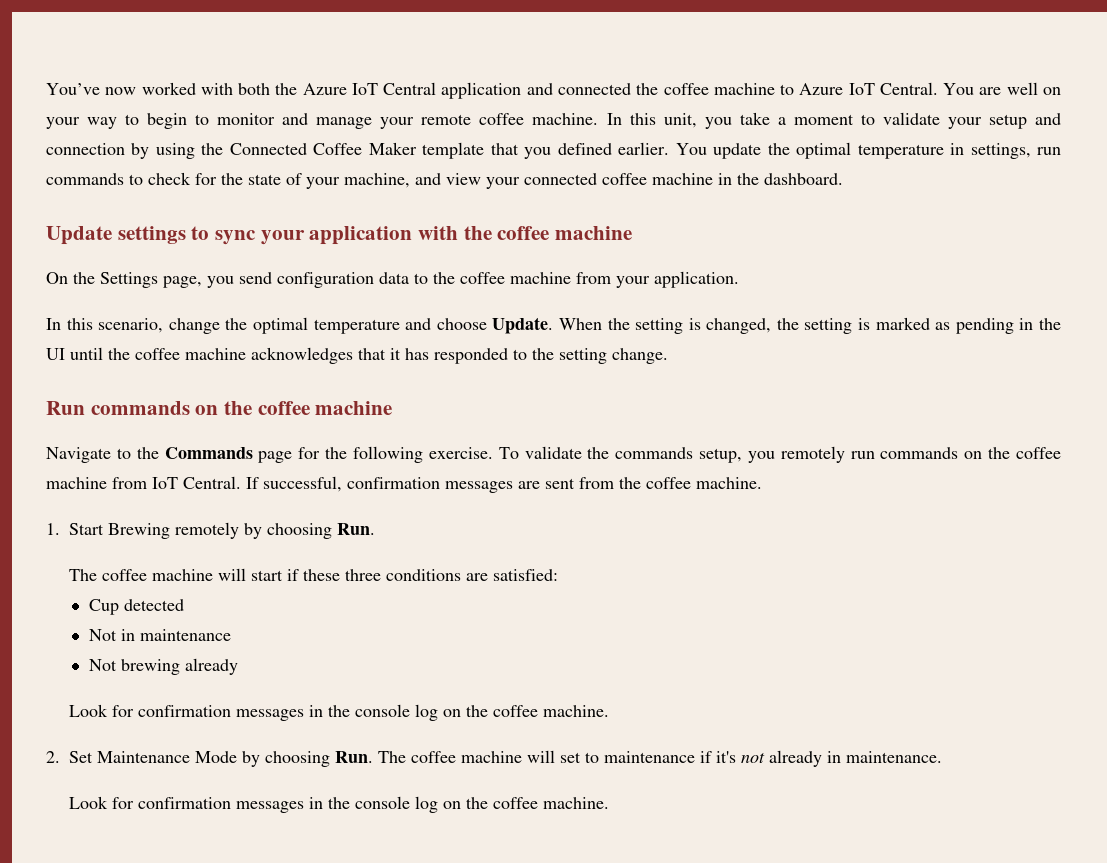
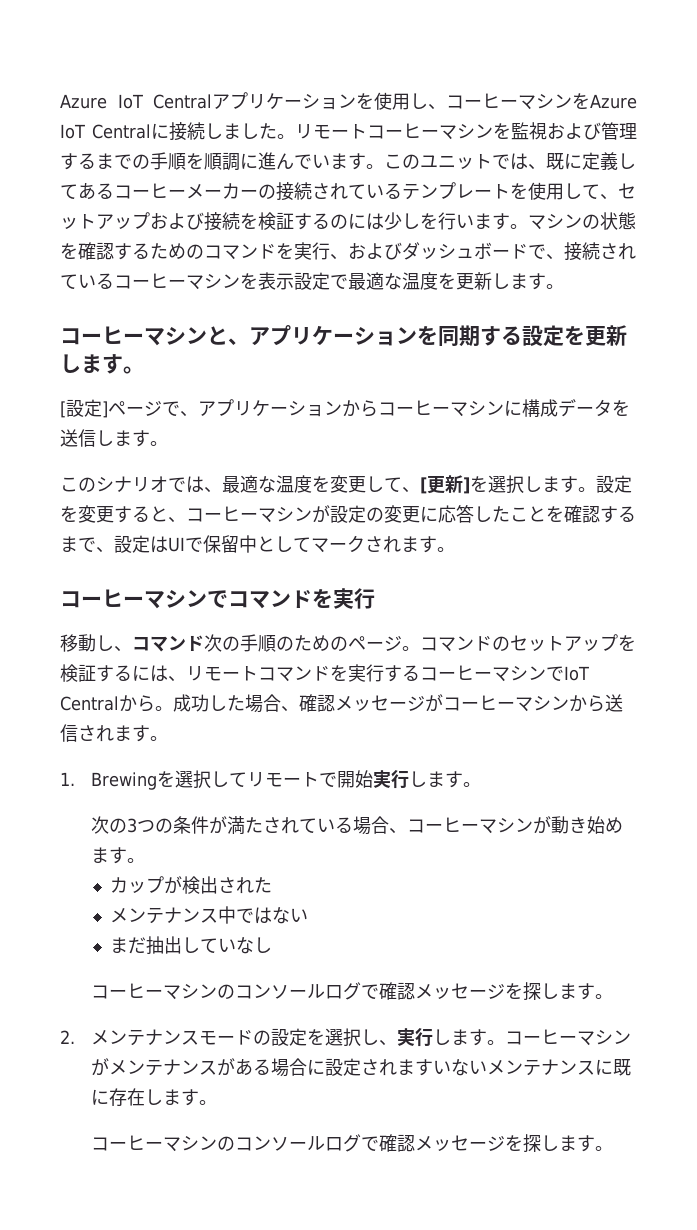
[46,82,1061,99] [46,112,1062,129] [46,142,1062,159] [46,172,843,189] [46,226,633,245] [46,271,739,288] [46,317,1062,334] [46,347,668,364] [46,401,393,415] [46,446,1062,463] [46,476,762,493] [46,522,375,539] [68,568,558,581] [88,599,184,615] [88,629,231,641] [88,658,238,675] [68,704,609,721] [46,750,942,767] [68,796,609,813] You’ve now worked with both the Azure IoT Central application and connected the coffee machine to Azure IoT Central. You are well on your way to begin to monitor and manage your remote coffee machine. In this unit, you take a moment to validate your setup and connection by using the Connected Coffee Maker template that you defined earlier. You update the optimal temperature in settings, run commands to check for the state of your machine, and view your connected coffee machine in the dashboard. // Update settings to sync your application with the coffee machine // On the Settings page, you send configuration data to the coffee machine from your application. // In this scenario, change the optimal temperature and choose Update. When the setting is changed, the setting is marked as pending in the UI until the coffee machine acknowledges that it has responded to the setting change. // Run commands on the coffee machine // Navigate to the Commands page for the following exercise. To validate the commands setup, you remotely run commands on the coffee machine from IoT Central. If successful, confirmation messages are sent from the coffee machine. // 1. Start Brewing remotely by choosing Run. // The coffee machine will start if these three conditions are satisfied: // Cup detected // Not in maintenance // Not brewing already // Look for confirmation messages in the console log on the coffee machine. // 2. Set Maintenance Mode by choosing Run. The coffee machine will set to maintenance if it's not already in maintenance. // Look for confirmation messages in the console log on the coffee machine. -> [60,92,637,110] [60,122,637,141] [60,152,636,171] [60,182,636,201] [60,212,636,231] [60,242,636,261] [60,272,564,290] [60,325,627,347] [60,354,144,374] [60,399,630,418] [60,429,168,447] [60,475,632,494] [60,505,636,523] [60,535,455,553] [60,588,375,609] [60,634,636,652] [60,664,589,682] [60,694,623,713] [60,724,168,742] [60,770,481,790] [90,816,623,835] [90,847,145,864] [110,876,273,894] [110,906,309,924] [110,936,273,954] [90,982,613,1001] [60,1028,631,1047] [90,1058,631,1077] [90,1088,217,1106] [90,1134,613,1153] Azure IoT Centralアプリケーションを使用し、コーヒーマシンをAzure IoT Centralに接続しました。リモートコーヒーマシンを監視および管理するまでの手順を順調に進んでいます。このユニットでは、既に定義してあるコーヒーメーカーの接続されているテンプレートを使用して、セットアップおよび接続を検証するのには少しを行います。マシンの状態を確認するためのコマンドを実行、およびダッシュボードで、接続されているコーヒーマシンを表示設定で最適な温度を更新します。 // コーヒーマシンと、アプリケーションを同期する設定を更新します。 // [設定]ページで、アプリケーションからコーヒーマシンに構成データを送信します。 // このシナリオでは、最適な温度を変更して、[更新]を選択します。設定を変更すると、コーヒーマシンが設定の変更に応答したことを確認するまで、設定はUIで保留中としてマークされます。 // コーヒーマシンでコマンドを実行 // 移動し、コマンド次の手順のためのページ。コマンドのセットアップを検証するには、リモートコマンドを実行するコーヒーマシンでIoT Centralから。成功した場合、確認メッセージがコーヒーマシンから送信されます。 // 1. Brewingを選択してリモートで開始実行します。 // 次の3つの条件が満たされている場合、コーヒーマシンが動き始めます。 // カップが検出された // メンテナンス中ではない // まだ抽出していなし // コーヒーマシンのコンソールログで確認メッセージを探します。 // 2.メンテナンスモードの設定を選択し、実行します。コーヒーマシンがメンテナンスがある場合に設定されますいないメンテナンスに既に存在します。 // コーヒーマシンのコンソールログで確認メッセージを探します。

